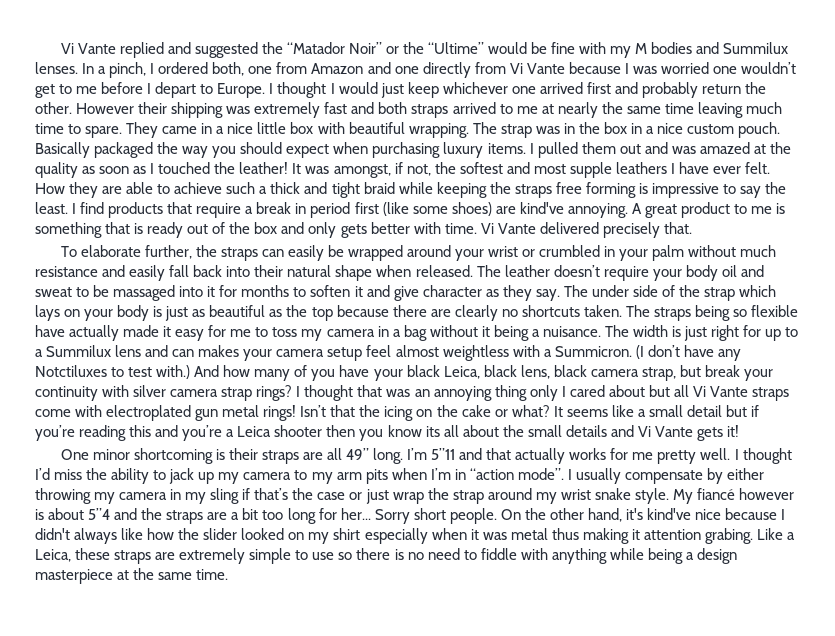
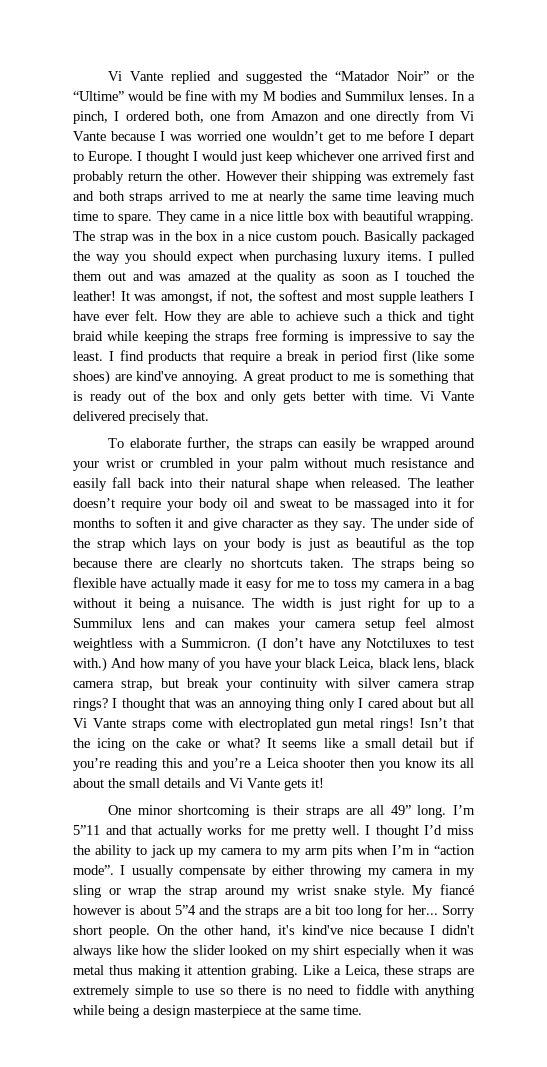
[242,488,389,504] if that’s the case or just -> [108,888,121,895] or

